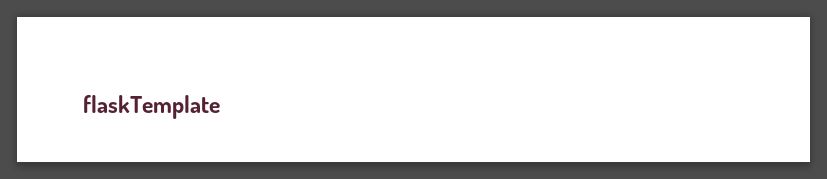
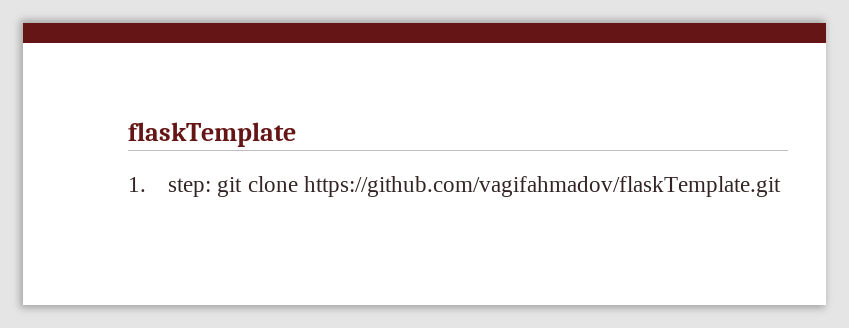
(220, 107) none -> [128,176,781,197] // 1. step: git clone https://github.com/vagifahmadov/flaskTemplate.git

